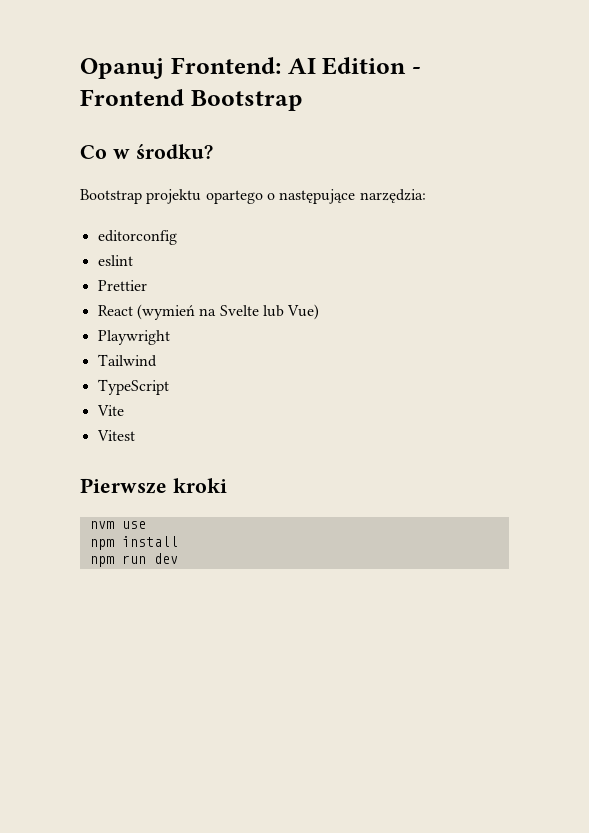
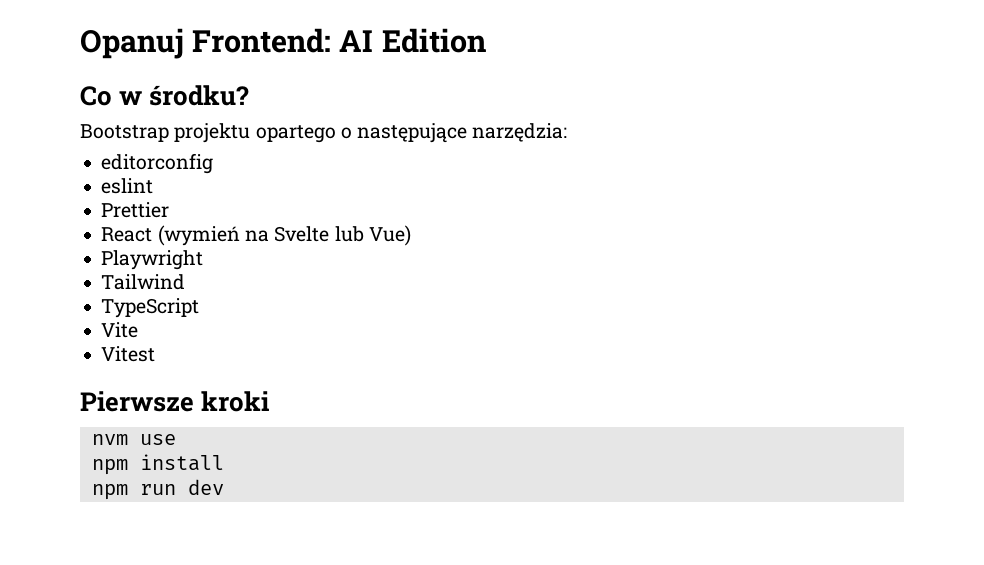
[412,67,421,74] [80,89,303,111] - Frontend Bootstrap -> (486, 40) none

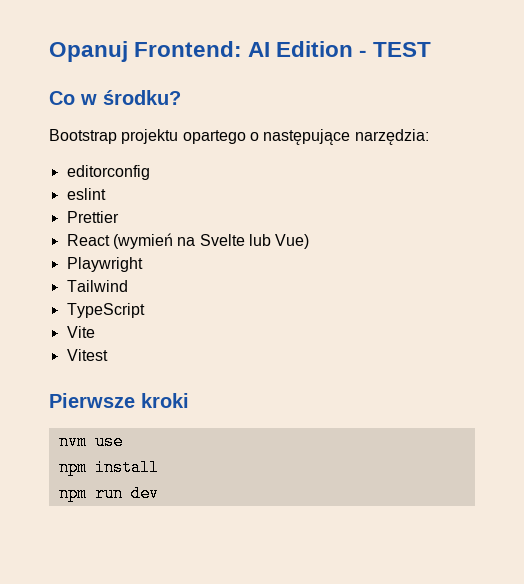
(486, 40) none -> [359,42,432,57] - TEST

